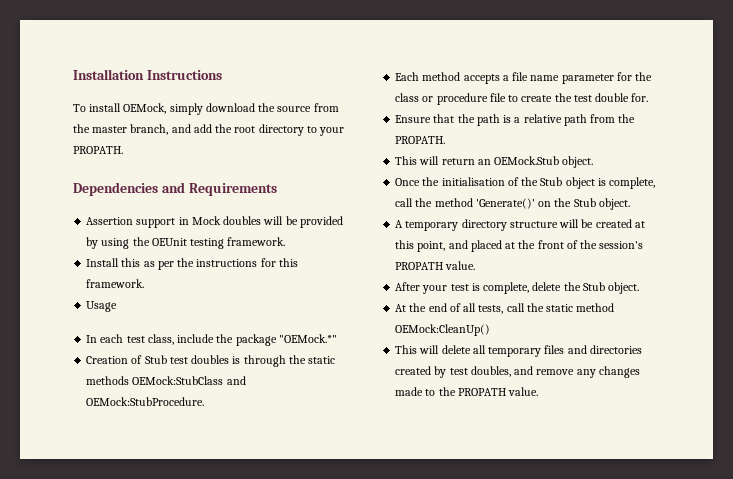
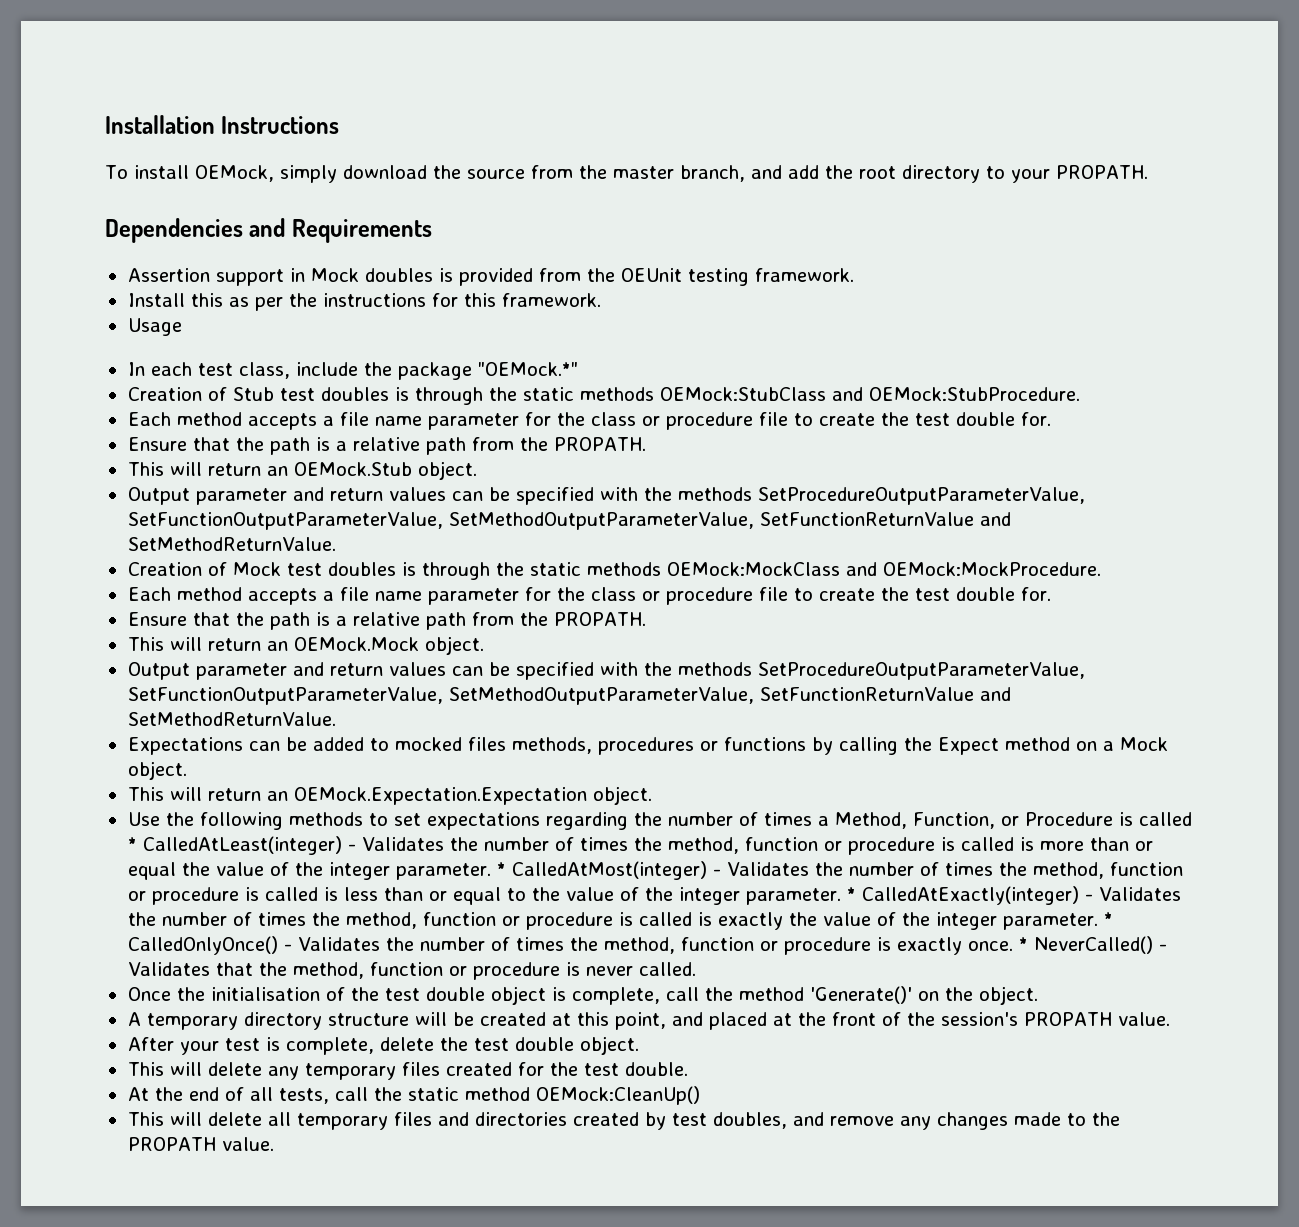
[263,216,343,228] [86,237,130,249] will be provided by using -> [438,268,581,286] is provided from
(594, 162) none -> [127,487,1085,505] [127,512,1011,530] [127,537,336,551] [127,562,1101,580] [127,587,1051,605] [127,612,646,630] [127,636,484,655] [127,662,1085,680] [127,687,1011,705] [127,712,336,726] [127,737,1168,755] [127,761,187,780] [127,786,652,805] [127,812,1192,830] [127,836,1153,855] [127,861,1183,880] [127,886,1181,905] [127,912,1113,930] [127,936,1167,955] [127,962,696,980] // Output parameter and return values can be specified with the methods SetProcedureOutputParameterValue, SetFunctionOutputParameterValue, SetMethodOutputParameterValue, SetFunctionReturnValue and SetMethodReturnValue. // Creation of Mock test doubles is through the static methods OEMock:MockClass and OEMock:MockProcedure. // Each method accepts a file name parameter for the class or procedure file to create the test double for. // Ensure that the path is a relative path from the PROPATH. // This will return an OEMock.Mock object. // Output parameter and return values can be specified with the methods SetProcedureOutputParameterValue, SetFunctionOutputParameterValue, SetMethodOutputParameterValue, SetFunctionReturnValue and SetMethodReturnValue. // Expectations can be added to mocked files methods, procedures or functions by calling the Expect method on a Mock object. // This will return an OEMock.Expectation.Expectation object. // Use the following methods to set expectations regarding the number of times a Method, Function, or Procedure is called * CalledAtLeast(integer) - Validates the number of times the method, function or procedure is called is more than or equal the value of the integer parameter. * CalledAtMost(integer) - Validates the number of times the method, function or procedure is called is less than or equal to the value of the integer parameter. * CalledAtExactly(integer) - Validates the number of times the method, function or procedure is called is exactly the value of the integer parameter. * CalledOnlyOnce() - Validates the number of times the method, function or procedure is exactly once. * NeverCalled() - Validates that the method, function or procedure is never called.
[540,177,563,186] Stub -> [384,987,485,1001] test double
[573,198,596,207] Stub -> (973, 994) none
[582,282,640,294] Stub object. -> [473,1036,639,1055] [127,1062,688,1080] test double object. // This will delete any temporary files created for the test double.

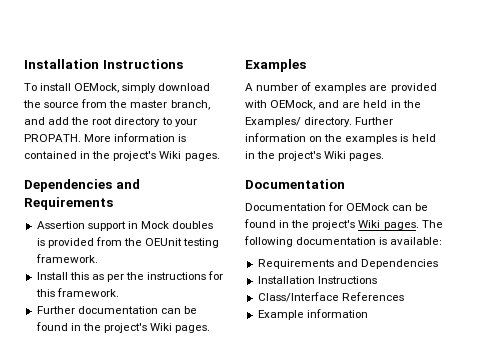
(1148, 172) none -> [84,133,187,142] [24,151,220,161] More information is contained in the project's Wiki pages.
[127,318,182,336] [127,362,578,380] [127,387,1080,405] [127,412,1051,430] [127,437,646,455] [127,461,477,480] [127,487,1085,505] [127,512,1011,530] [127,537,336,551] [127,562,1101,580] [127,587,1051,605] [127,612,646,630] [127,636,484,655] [127,662,1085,680] [127,687,1011,705] [127,712,336,726] [127,737,1168,755] [127,761,187,780] [127,786,652,805] [127,812,1192,830] [127,836,1153,855] [127,861,1183,880] [127,886,1181,905] [127,912,1113,930] [127,936,1167,955] [127,962,696,980] [127,986,1038,1005] [127,1012,1170,1030] [127,1036,639,1055] [127,1062,688,1080] [127,1086,700,1105] [127,1112,1120,1130] [127,1137,274,1151] Usage // In each test class, include the package "OEMock.*" // Creation of Stub test doubles is through the static methods OEMock:StubClass and OEMock:StubProcedure. // Each method accepts a file name parameter for the class or procedure file to create the test double for. // Ensure that the path is a relative path from the PROPATH. // This will return an OEMock.Stub object. // Output parameter and return values can be specified with the methods SetProcedureOutputParameterValue, SetFunctionOutputParameterValue, SetMethodOutputParameterValue, SetFunctionReturnValue and SetMethodReturnValue. // Creation of Mock test doubles is through the static methods OEMock:MockClass and OEMock:MockProcedure. // Each method accepts a file name parameter for the class or procedure file to create the test double for. // Ensure that the path is a relative path from the PROPATH. // This will return an OEMock.Mock object. // Output parameter and return values can be specified with the methods SetProcedureOutputParameterValue, SetFunctionOutputParameterValue, SetMethodOutputParameterValue, SetFunctionReturnValue and SetMethodReturnValue. // Expectations can be added to mocked files methods, procedures or functions by calling the Expect method on a Mock object. // This will return an OEMock.Expectation.Expectation object. // Use the following methods to set expectations regarding the number of times a Method, Function, or Procedure is called * CalledAtLeast(integer) - Validates the number of times the method, function or procedure is called is more than or equal the value of the integer parameter. * CalledAtMost(integer) - Validates the number of times the method, function or procedure is called is less than or equal to the value of the integer parameter. * CalledAtExactly(integer) - Validates the number of times the method, function or procedure is called is exactly the value of the integer parameter. * CalledOnlyOnce() - Validates the number of times the method, function or procedure is exactly once. * NeverCalled() - Validates that the method, function or procedure is never called. // Once the initialisation of the test double object is complete, call the method 'Generate()' on the object. // A temporary directory structure will be created at this point, and placed at the front of the session's PROPATH value. // After your test is complete, delete the test double object. // This will delete any temporary files created for the test double. // At the end of all tests, call the static method OEMock:CleanUp() // This will delete all temporary files and directories created by test doubles, and remove any changes made to the PROPATH value. -> [36,306,197,314] [35,322,211,333] [245,59,306,72] [245,82,437,93] [245,100,421,110] [245,117,394,127] [245,133,436,144] [245,151,385,161] [245,179,345,189] [245,202,429,211] [244,219,443,230] [244,236,443,247] [257,259,438,269] [257,276,377,284] [257,292,404,302] [257,309,368,320] Further documentation can be found in the project's Wiki pages. // Examples // A number of examples are provided with OEMock, and are held in the Examples/ directory. Further information on the examples is held in the project's Wiki pages. // Documentation // Documentation for OEMock can be found in the project's Wiki pages. The following documentation is available: // Requirements and Dependencies // Installation Instructions // Class/Interface References // Example information

